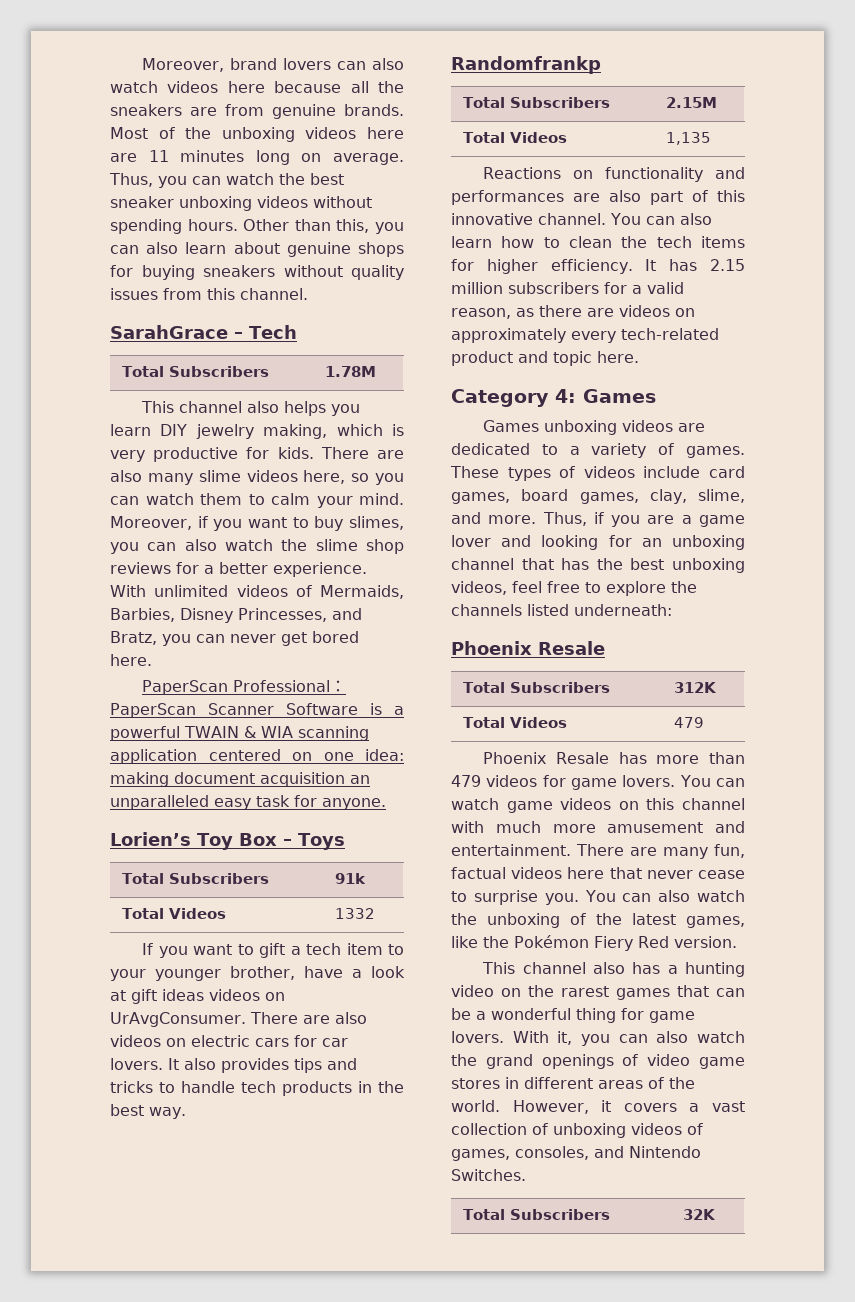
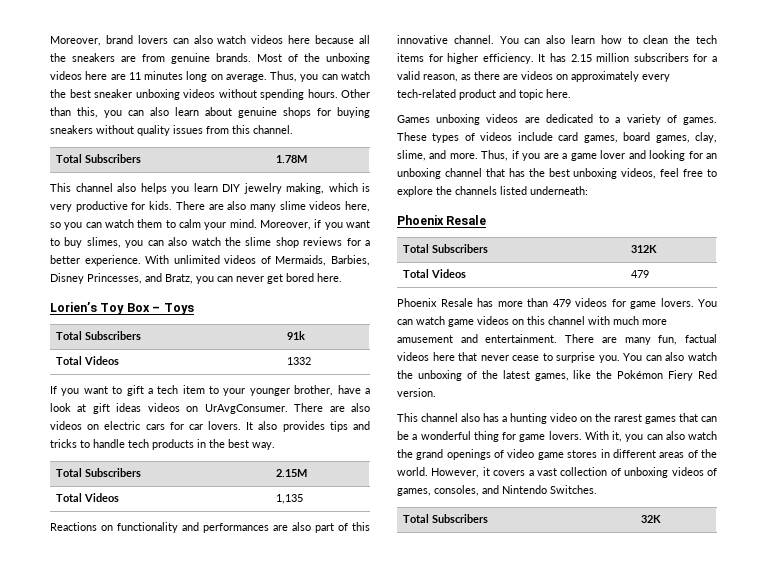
[110,325,297,339] // SarahGrace – Tech -> (293, 129) none
[142,680,347,695] [110,703,404,718] [110,726,369,741] [110,749,404,764] [110,772,370,787] [110,795,386,810] // PaperScan Professional：PaperScan Scanner Software is a powerful TWAIN & WIA scanning application centered on one idea: making document acquisition an unparalleled easy task for anyone. -> (342, 277) none
[451,56,601,74] // Randomfrankp -> (275, 446) none
[451,389,656,407] // Category 4: Games -> (571, 93) none

